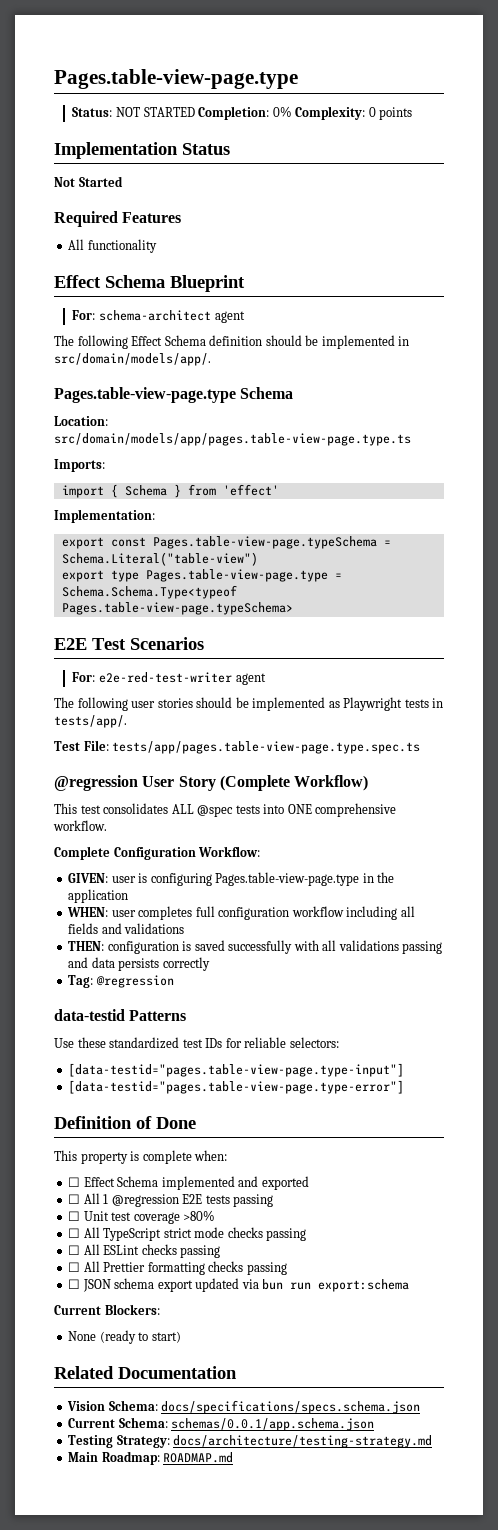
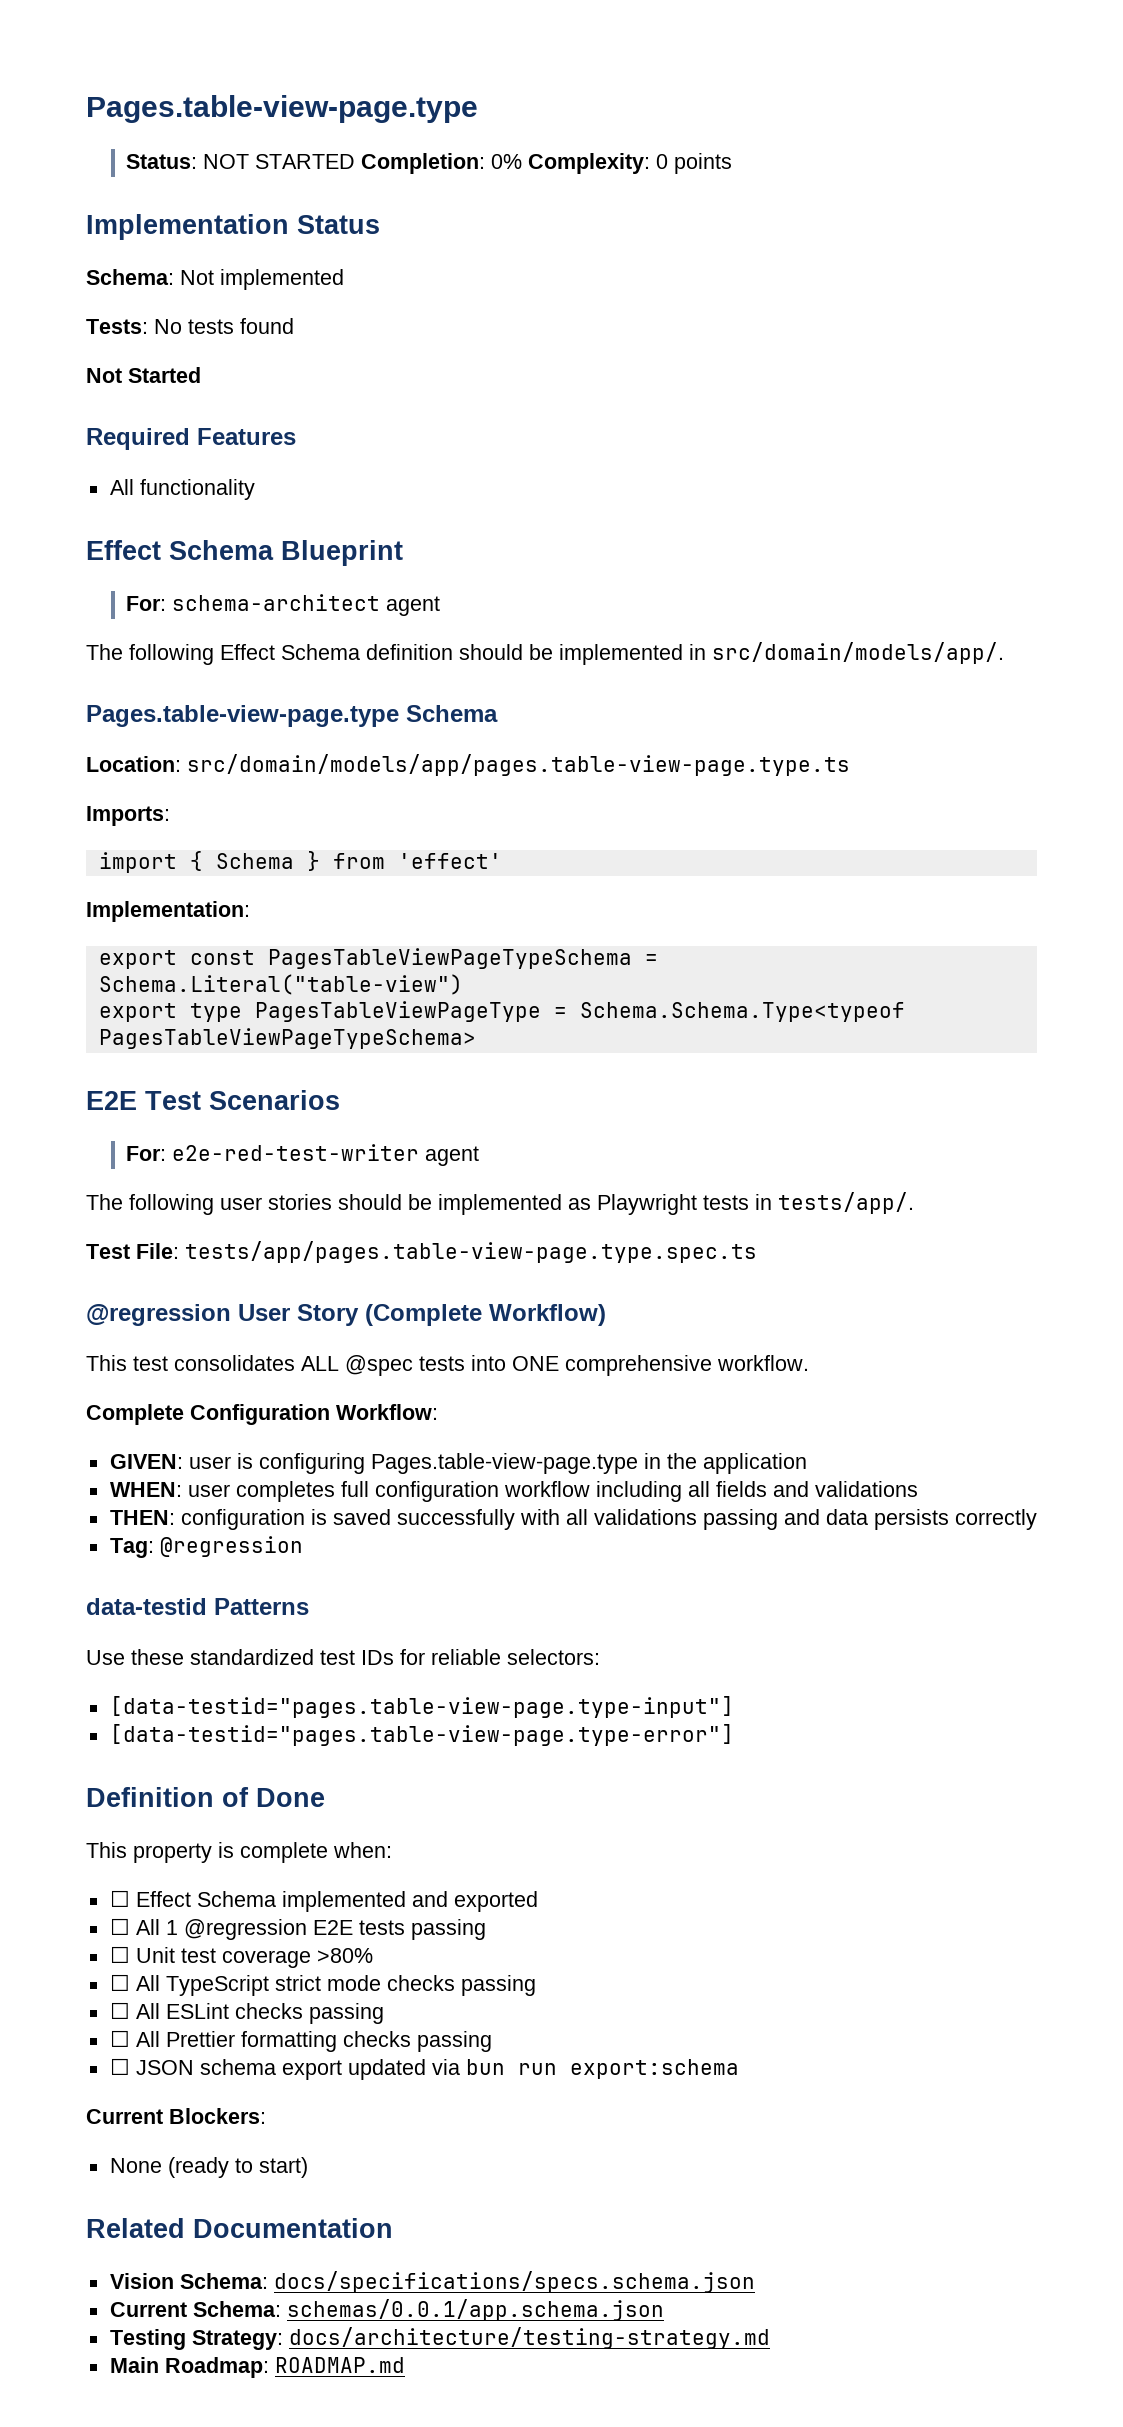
(230, 149) none -> [86,269,344,290] [86,318,294,334] // Schema: Not implemented // Tests: No tests found
[152,536,377,549] Pages.table-view-page.typeSchema -> [267,948,632,969] PagesTableViewPageTypeSchema
[145,569,328,582] Pages.table-view-page.type -> [254,1001,541,1022] PagesTableViewPageType
[61,602,293,615] Pages.table-view-page.typeSchema> -> [98,1028,476,1049] PagesTableViewPageTypeSchema>

